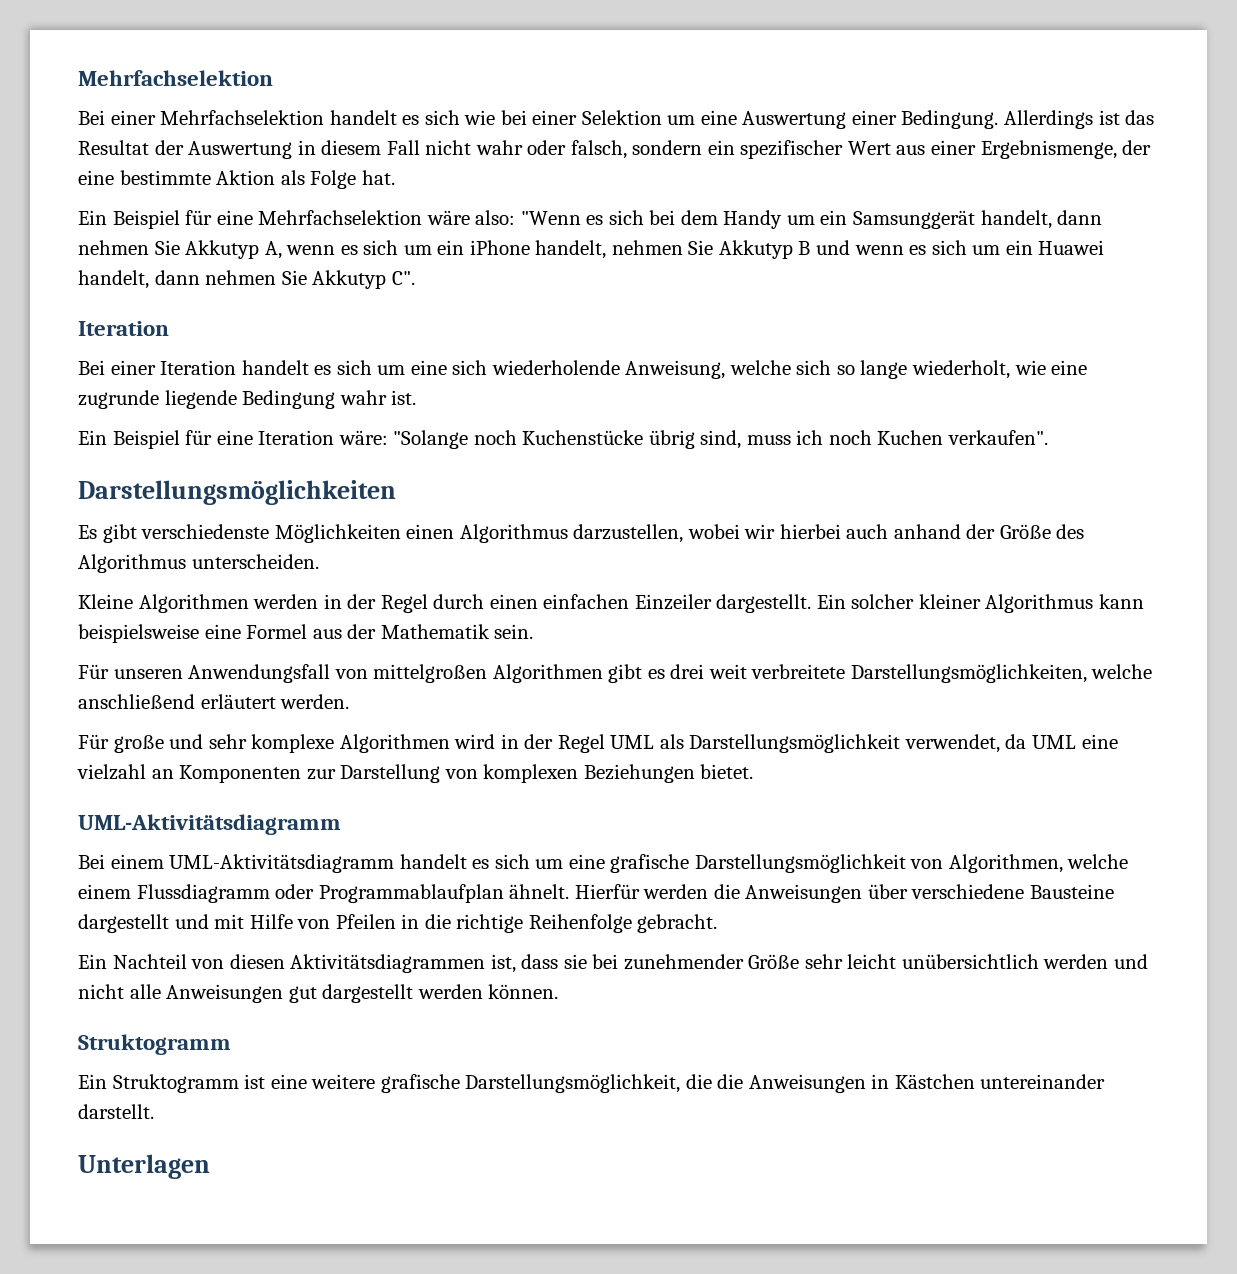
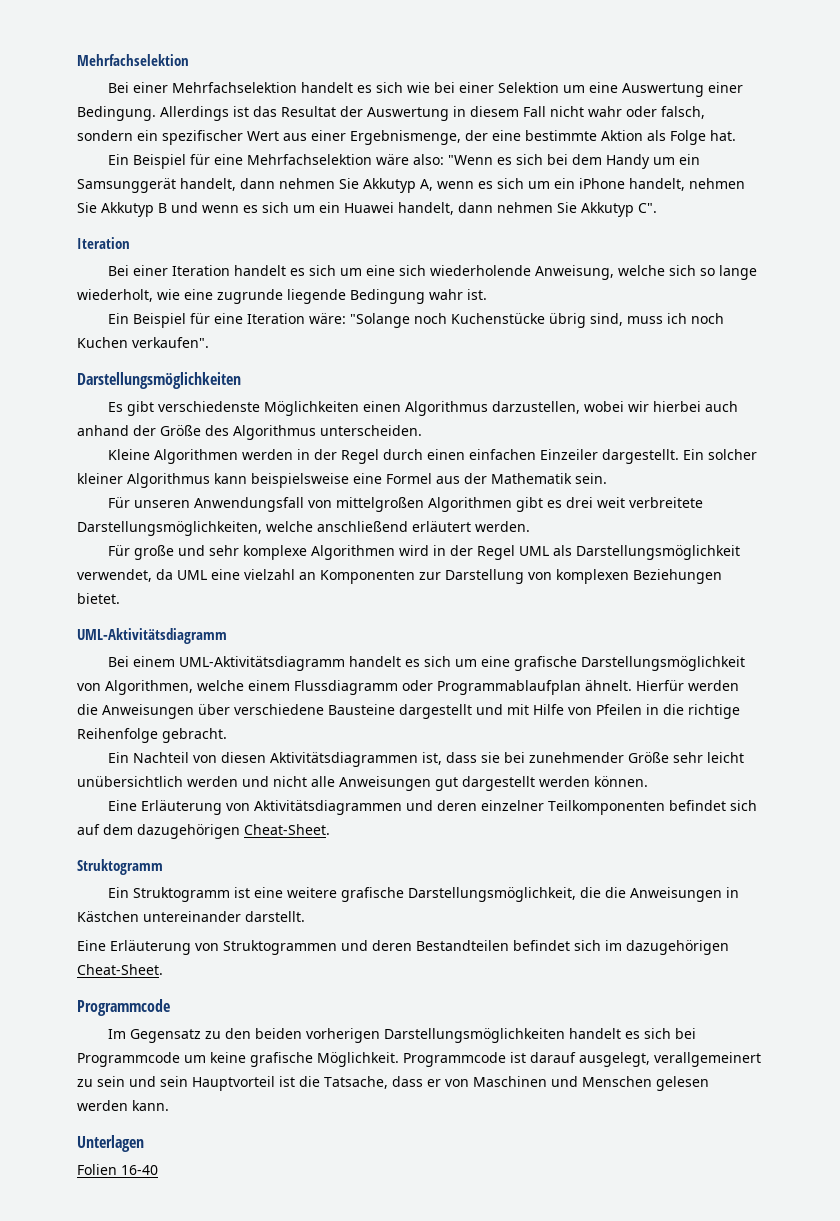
(559, 991) none -> [108,800,758,815] [77,824,330,839] // Eine Erläuterung von Aktivitätsdiagrammen und deren einzelner Teilkomponenten befindet sich auf dem dazugehörigen Cheat-Sheet.
(154, 1111) none -> [77,940,729,955] [77,964,163,975] [77,999,170,1016] [108,1028,697,1043] [77,1052,761,1067] [77,1076,709,1091] [77,1100,169,1111] // Eine Erläuterung von Struktogrammen und deren Bestandteilen befindet sich im dazugehörigen Cheat-Sheet. // Programmcode // Im Gegensatz zu den beiden vorherigen Darstellungsmöglichkeiten handelt es sich bei Programmcode um keine grafische Möglichkeit. Programmcode ist darauf ausgelegt, verallgemeinert zu sein und sein Hauptvorteil ist die Tatsache, dass er von Maschinen und Menschen gelesen werden kann.
(210, 1166) none -> [77,1164,158,1175] // Folien 16-40

